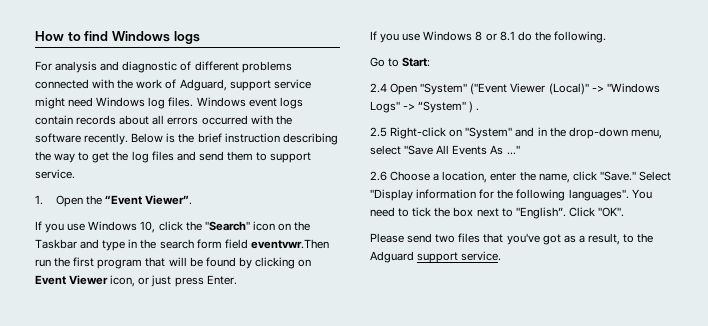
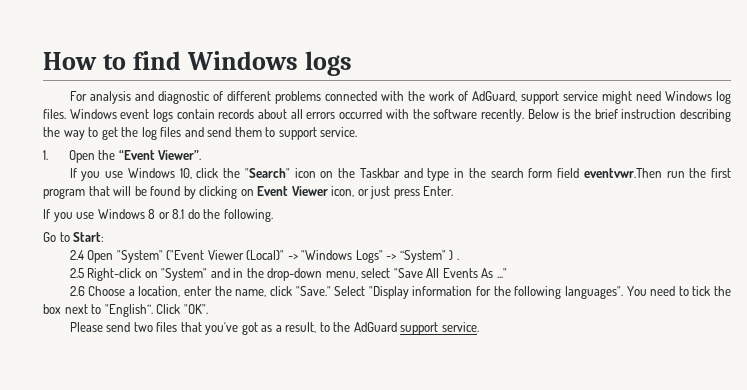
[179,79,227,91] Adguard, -> [471,91,517,102] AdGuard,
[370,251,414,263] Adguard -> [353,322,397,332] AdGuard

